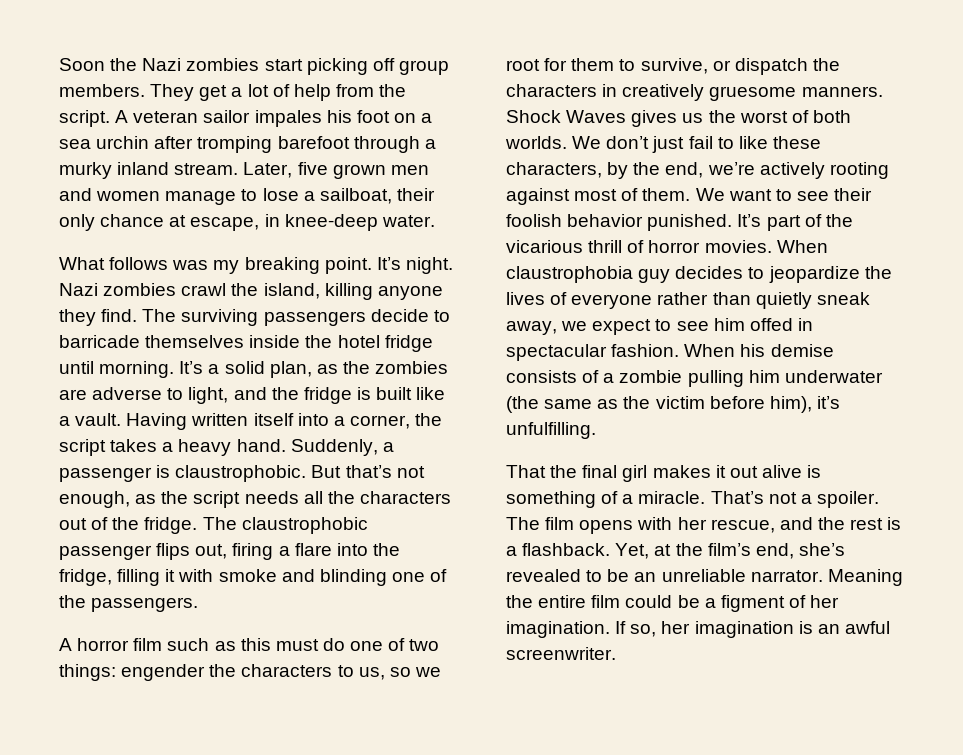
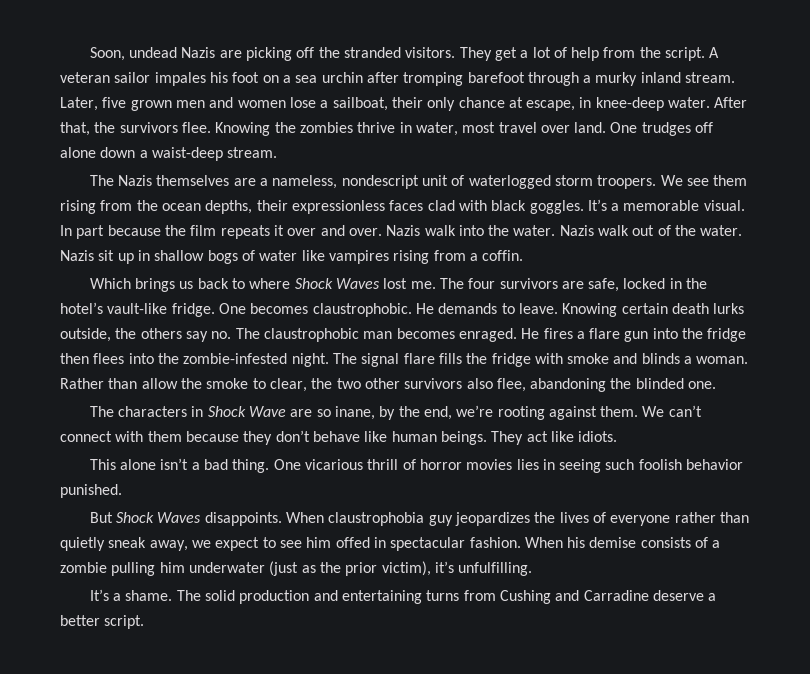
[59,58,449,75] [59,84,145,97] Soon the Nazi zombies start picking off group members. -> [89,47,456,61] Soon, undead Nazis are picking off the stranded visitors.
[165,189,258,205] manage to -> (286, 104) none
[59,257,453,274] [59,283,443,300] [59,309,450,326] [59,335,433,352] [59,361,449,378] [59,387,446,404] [59,413,443,430] [59,439,394,456] [59,465,425,482] [59,491,451,508] [59,517,368,534] [59,543,274,560] // What follows was my breaking point. It’s night. Nazi zombies crawl the island, killing anyone they find. The surviving passengers decide to barricade themselves inside the hotel fridge until morning. It’s a solid plan, as the zombies are adverse to light, and the fridge is built like a vault. Having written itself into a corner, the script takes a heavy hand. Suddenly, a passenger is claustrophobic. But that’s not enough, as the script needs all the characters out of the fridge. The claustrophobic passenger flips out, firing -> [714,97,748,108] [60,122,714,136] [60,147,278,161] [89,175,748,189] [60,199,745,214] [60,225,743,239] [60,250,524,264] [89,278,708,292] [60,302,745,317] [60,328,573,342] After that, the survivors flee. Knowing the zombies thrive in water, most travel over land. One trudges off alone down a waist-deep stream. // The Nazis themselves are a nameless, nondescript unit of waterlogged storm troopers. We see them rising from the ocean depths, their expressionless faces clad with black goggles. It’s a memorable visual. In part because the film repeats it over and over. Nazis walk into the water. Nazis walk out of the water. Nazis sit up in shallow bogs of water like vampires rising from a coffin. // Which brings us back to where Shock Waves lost me. The four survivors are safe, locked in the hotel’s vault-like fridge. One becomes claustrophobic. He demands to leave. Knowing certain death lurks outside, the others say no. The claustrophobic man becomes enraged. He fires
[336,543,400,556] [59,569,448,586] [59,595,199,612] [59,638,440,651] [59,664,441,681] [506,58,840,75] [506,84,883,101] [506,110,851,127] [505,136,821,153] [506,162,602,178] into the fridge, filling it with smoke and blinding one of the passengers. // A horror film such as this must do one of two things: engender the characters to us, so we root for them to survive, or dispatch the characters in creatively gruesome manners. Shock Waves gives us the worst of both worlds. We don’t just fail to like these characters, -> [624,328,747,342] [60,353,749,367] [60,378,717,392] [89,406,375,420] gun into the fridge then flees into the zombie-infested night. The signal flare fills the fridge with smoke and blinds a woman. Rather than allow the smoke to clear, the two other survivors also flee, abandoning the blinded one. // The characters in Shock Wave are so inane,
[759,162,825,179] actively -> (494, 411) none
[574,188,873,201] [506,214,853,231] [506,240,828,253] [506,266,860,283] most of them. We want to see their foolish behavior punished. It’s part of the vicarious thrill of horror movies. When claustrophobia guy decides to jeopardize -> [600,405,702,417] [60,430,618,445] [89,458,744,473] [60,484,122,498] [89,512,530,526] them. We can’t connect with them because they don’t behave like human beings. They act like idiots. // This alone isn’t a bad thing. One vicarious thrill of horror movies lies in seeing such foolish behavior punished. // But Shock Waves disappoints. When claustrophobia guy jeopardizes
[506,396,840,413] [506,422,596,439] [506,465,822,482] [506,491,879,508] [506,517,902,534] [506,543,845,559] [506,569,903,586] [506,595,840,612] [506,621,890,638] [506,647,616,660] (the same as the victim before him), it’s unfulfilling. // That the final girl makes it out alive is something of a miracle. That’s not a spoiler. The film opens with her rescue, and the rest is a flashback. Yet, at the film’s end, she’s revealed to be an unreliable narrator. Meaning the entire film could be a figment of her imagination. If so, her imagination is an awful screenwriter. -> [269,561,533,576] [89,589,717,604] [60,615,145,629] (just as the prior victim), it’s unfulfilling. // It’s a shame. The solid production and entertaining turns from Cushing and Carradine deserve a better script.

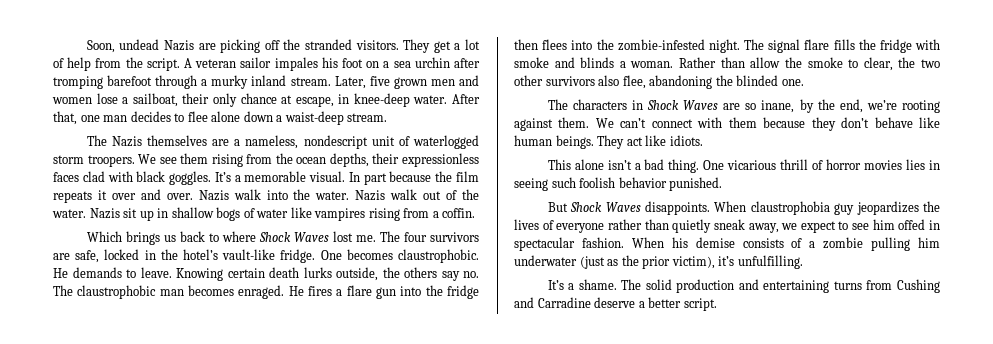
[94,122,714,136] the survivors flee. Knowing the zombies thrive in water, most travel over land. One trudges off -> [80,111,208,122] one man decides to flee
[248,406,286,417] Wave -> [683,100,719,110] Waves

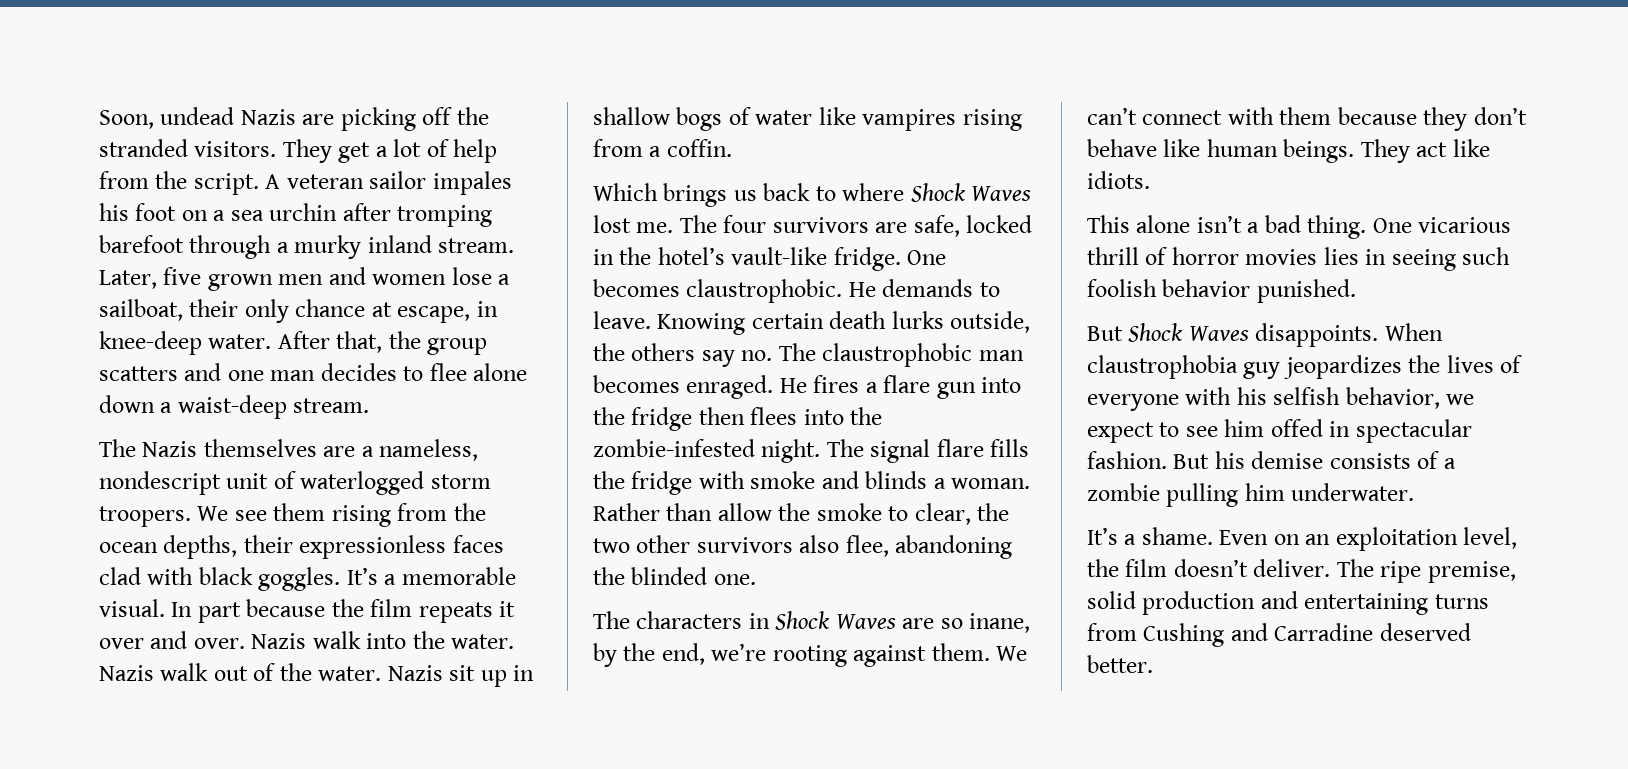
(77, 118) none -> [388,331,488,355] [99,363,222,381] the group scatters and
[607,219,779,233] rather than quietly sneak away, -> [1185,387,1440,409] with his selfish behavior,
[631,237,664,248] When -> [1173,454,1210,469] But
[514,255,803,269] [547,279,642,290] underwater (just as the prior victim), it’s unfulfilling. // It’s a shame. The -> [1291,483,1415,501] [1087,527,1518,551] [1087,559,1516,583] underwater. // It’s a shame. Even on an exploitation level, the film doesn’t deliver. The ripe premise,
[594,297,717,311] deserve a better script. -> [1379,623,1471,641] [1087,655,1153,673] deserved better.

